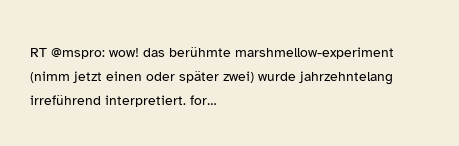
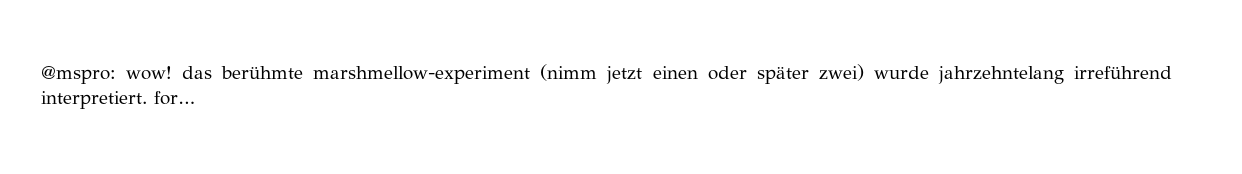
[30,48,47,57] RT -> (41, 75) none

